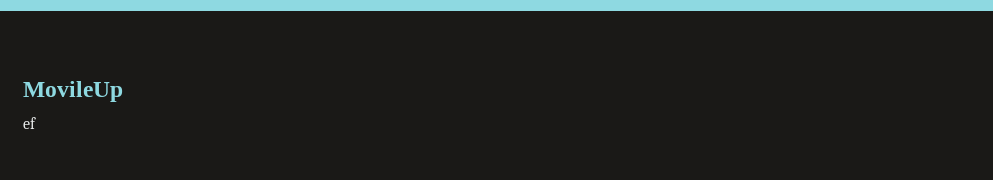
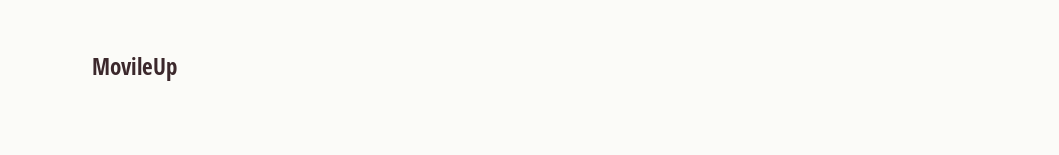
[23,117,36,129] // ef -> (177, 69) none

